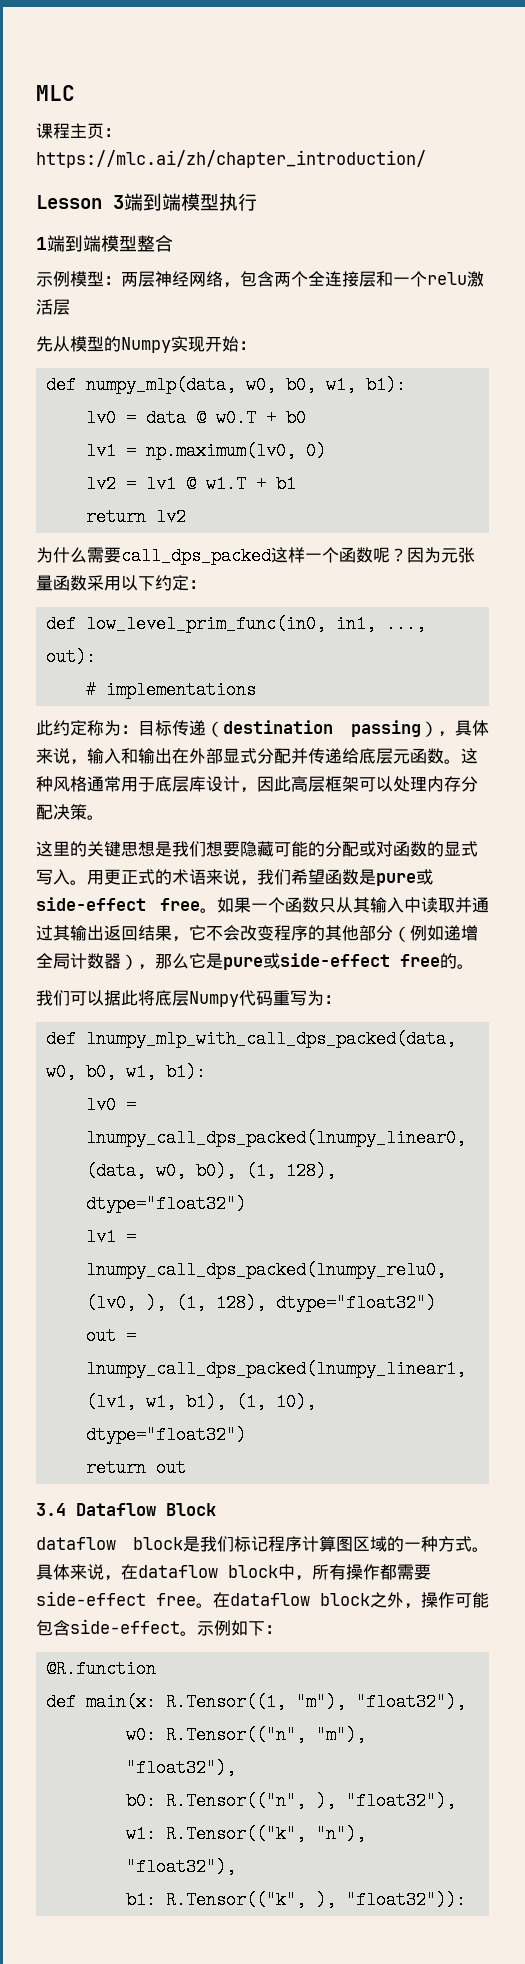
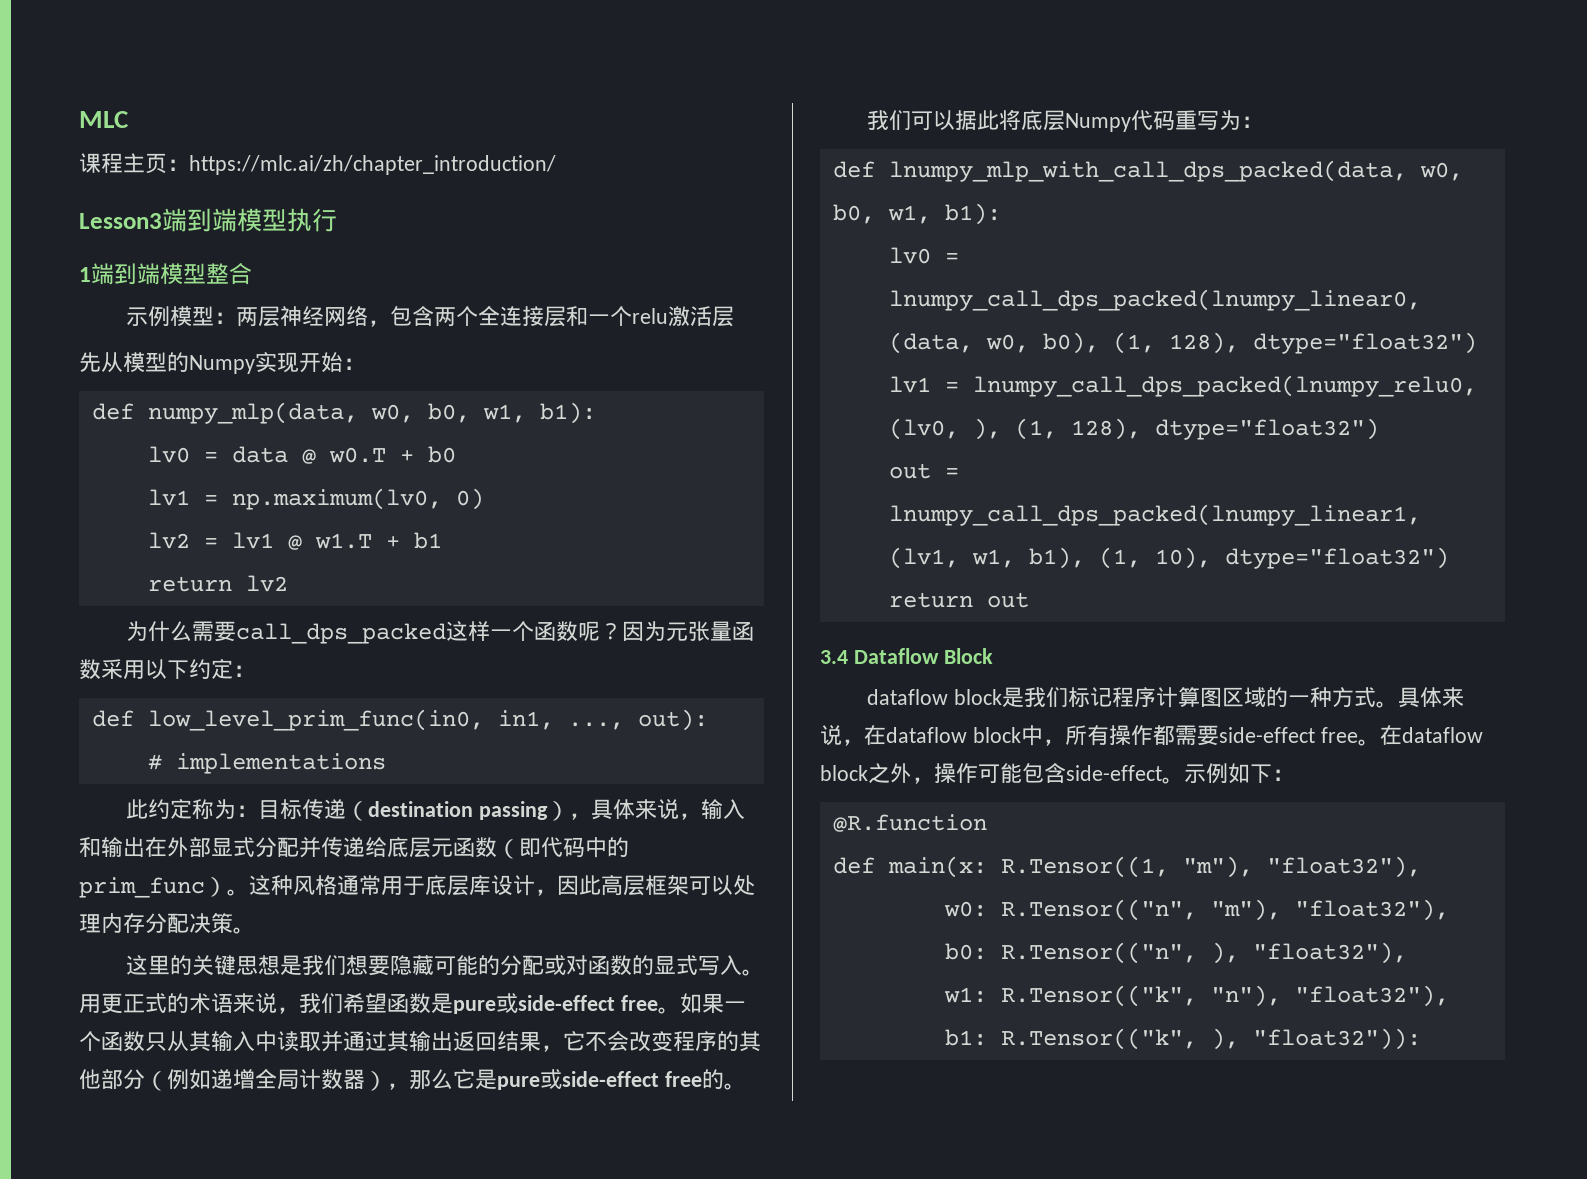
[36,195,124,209] Lesson 3 -> [79,213,162,229] Lesson3
(444, 756) none -> [497,837,629,859] [79,877,227,898] （即代码中的prim_func）

